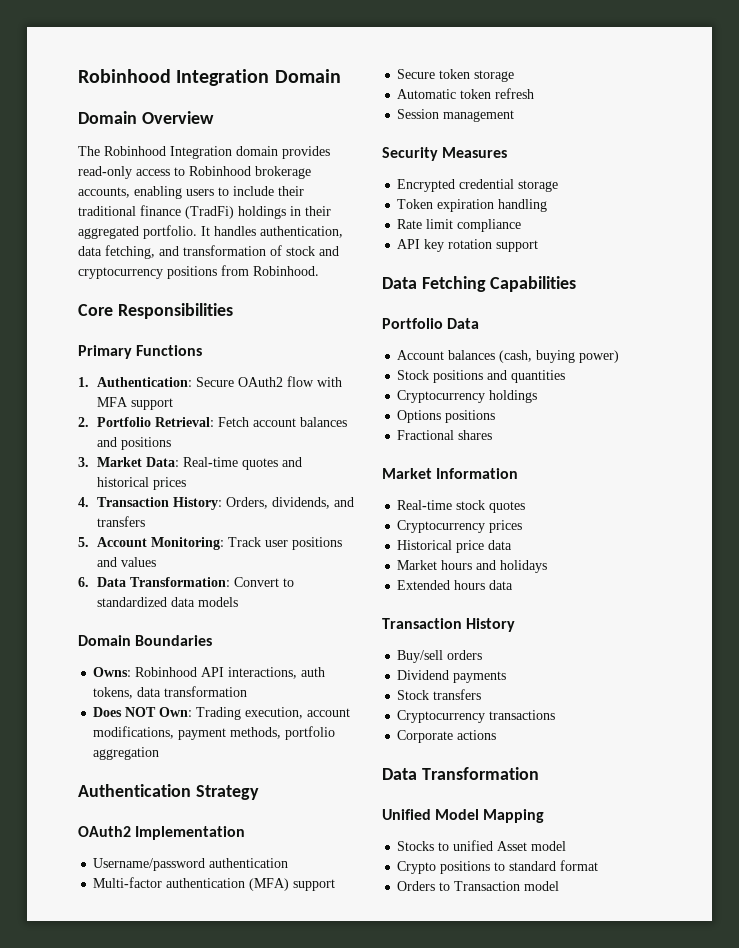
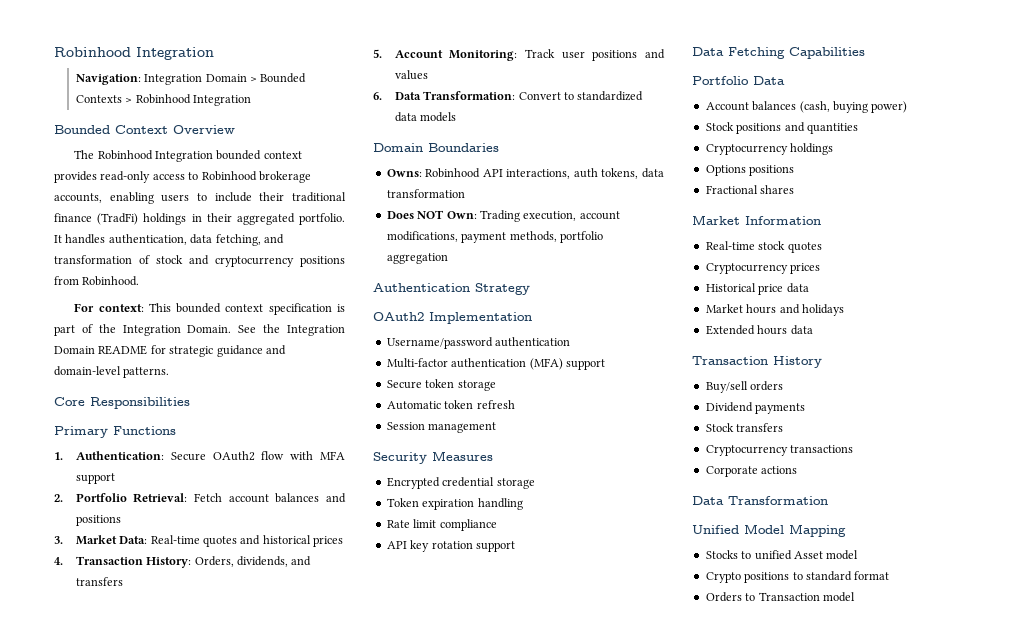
[78,69,341,86] [78,111,137,124] Robinhood Integration Domain // Domain -> [54,47,214,60] [75,73,307,85] [75,94,251,106] [54,125,168,134] Robinhood Integration // Navigation: Integration Domain > Bounded Contexts > Robinhood Integration // Bounded Context
[236,146,278,156] domain -> [216,150,302,160] bounded context
(319, 271) none -> [74,303,345,315] [54,324,345,336] [54,345,286,357] [54,366,170,378] // For context: This bounded context specification is part of the Integration Domain. See the Integration Domain README for strategic guidance and domain-level patterns.

